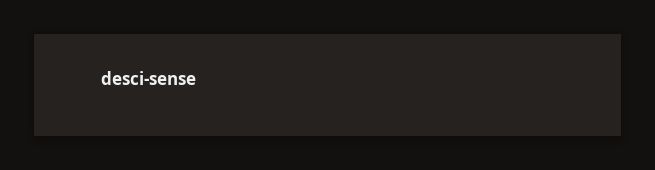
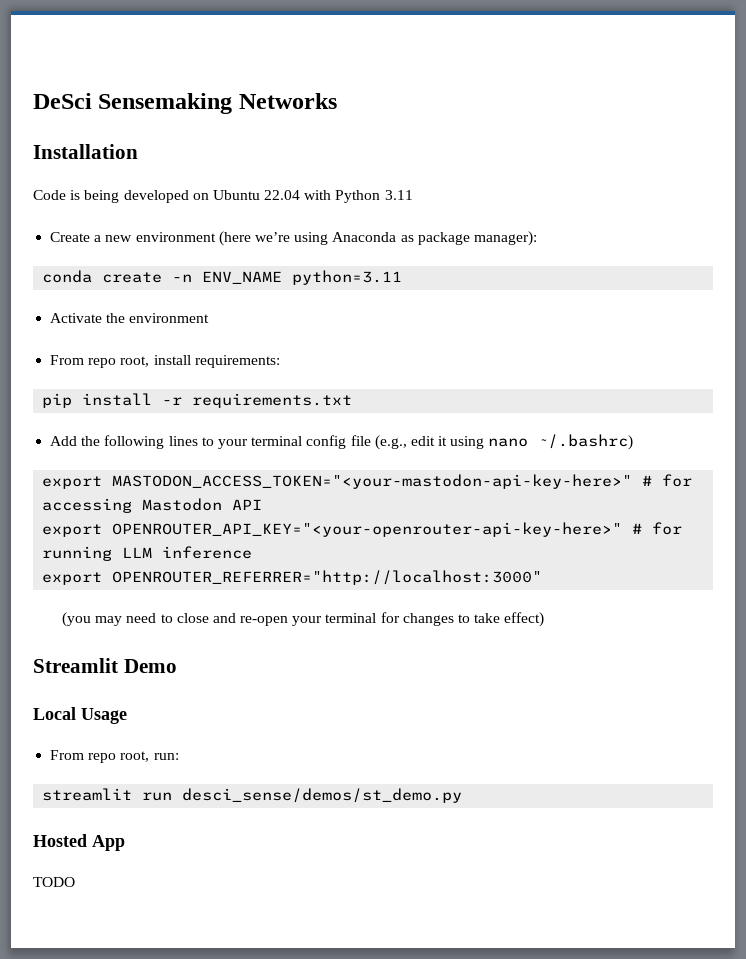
[101,71,196,85] desci-sense -> [33,93,337,114] [33,144,138,159] [33,190,413,203] [50,231,537,246] [42,270,403,285] [50,313,210,323] [50,355,280,368] [42,393,353,408] [50,434,634,450] [42,474,693,489] [42,498,263,513] [42,522,683,537] [42,546,253,561] [42,570,543,585] [61,612,545,627] [33,658,177,673] [33,707,127,724] [50,750,179,763] [42,788,463,803] [33,834,125,851] [33,877,75,887] DeSci Sensemaking Networks // Installation // Code is being developed on Ubuntu 22.04 with Python 3.11 // Create a new environment (here we’re using Anaconda as package manager): // conda create -n ENV_NAME python=3.11 // Activate the environment // From repo root, install requirements: // pip install -r requirements.txt // Add the following lines to your terminal config file (e.g., edit it using nano ~/.bashrc) // export MASTODON_ACCESS_TOKEN="<your-mastodon-api-key-here>" # for accessing Mastodon API // export OPENROUTER_API_KEY="<your-openrouter-api-key-here>" # for running LLM inference // export OPENROUTER_REFERRER="http://localhost:3000" // (you may need to close and re-open your terminal for changes to take effect) // Streamlit Demo // Local Usage // From repo root, run: // streamlit run desci_sense/demos/st_demo.py // Hosted App // TODO

